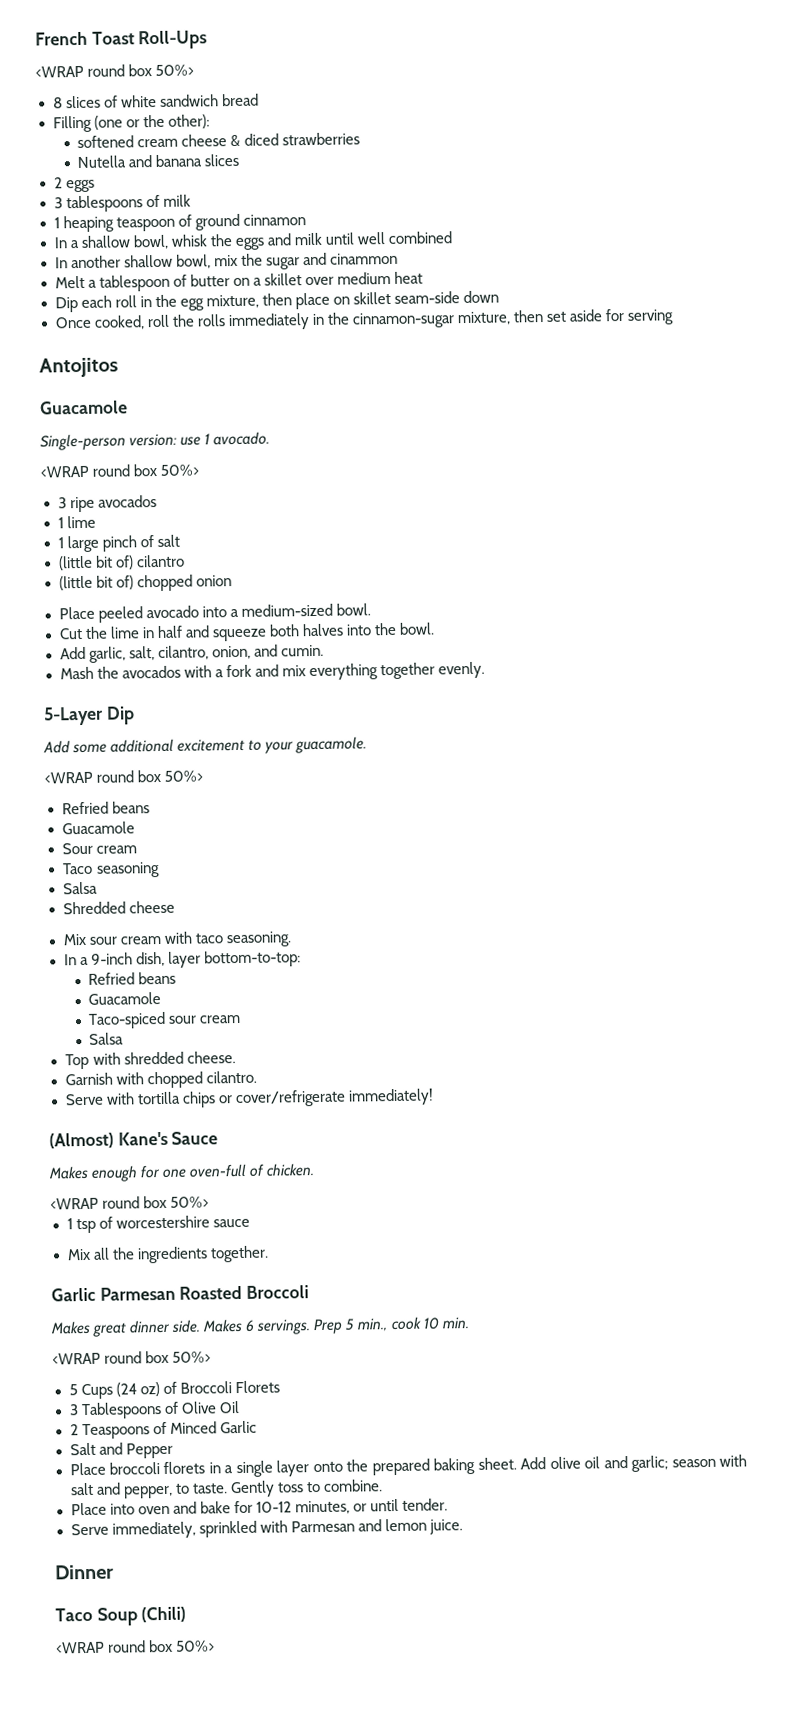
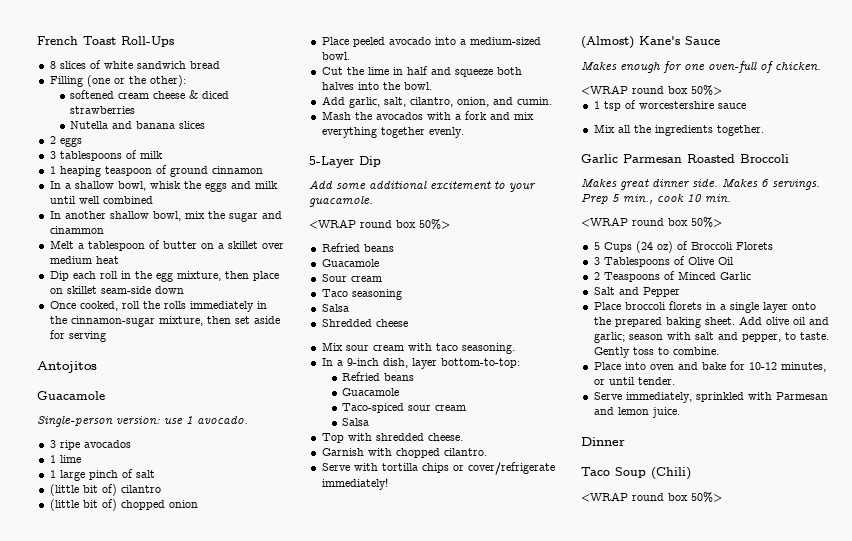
[35,64,195,78] // <WRAP round box 50%> -> (174, 41) none
[40,463,200,478] // <WRAP round box 50%> -> (248, 420) none

